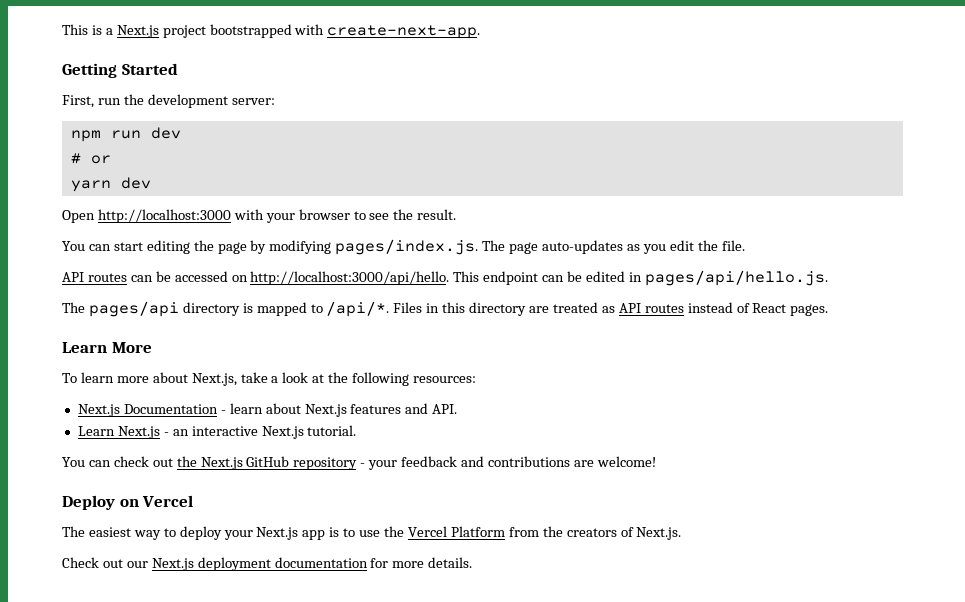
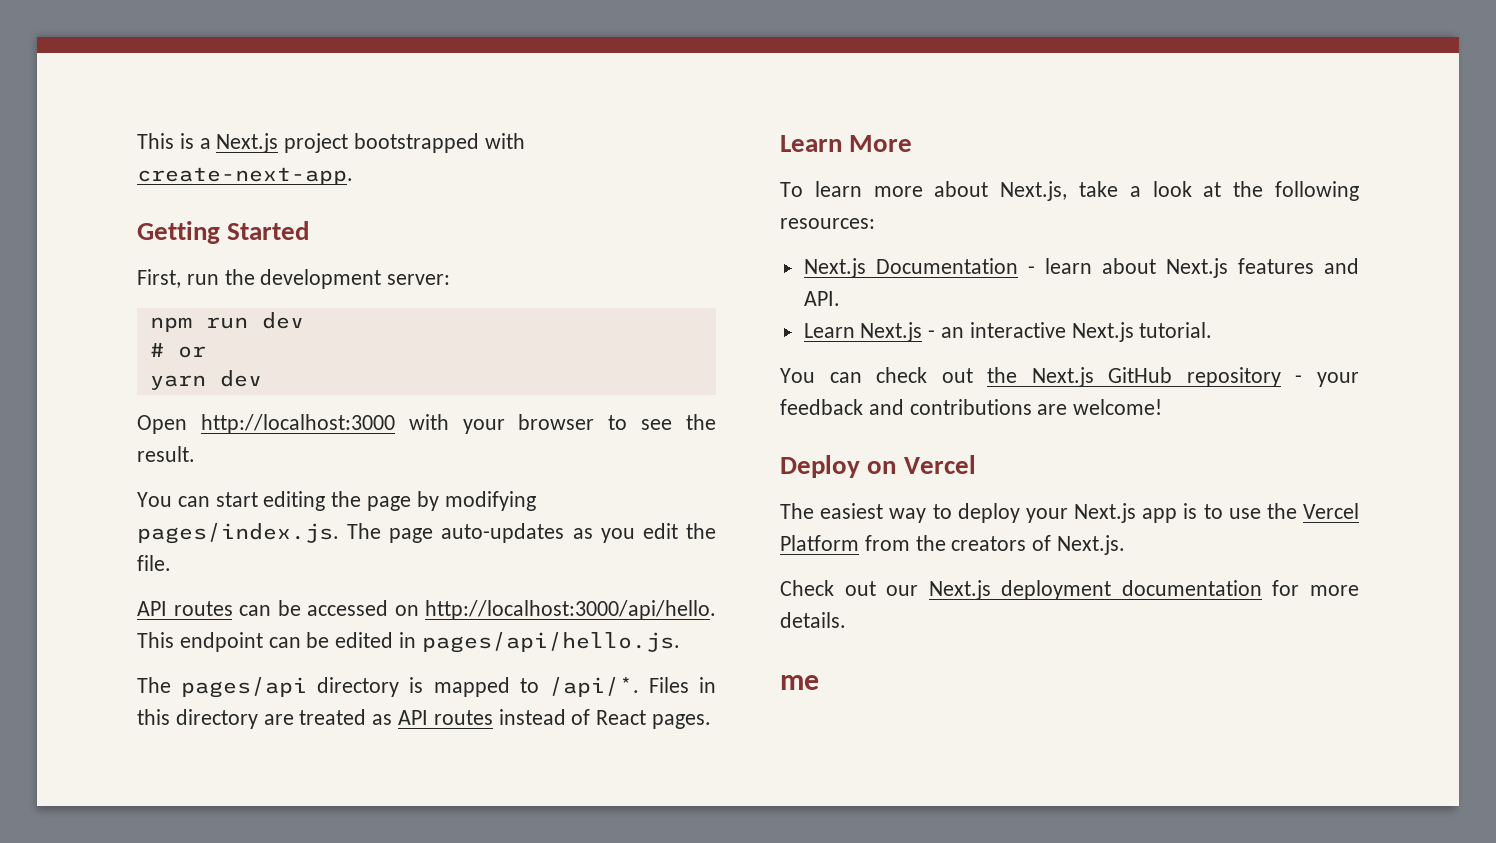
(473, 562) none -> [780,675,819,690] // me

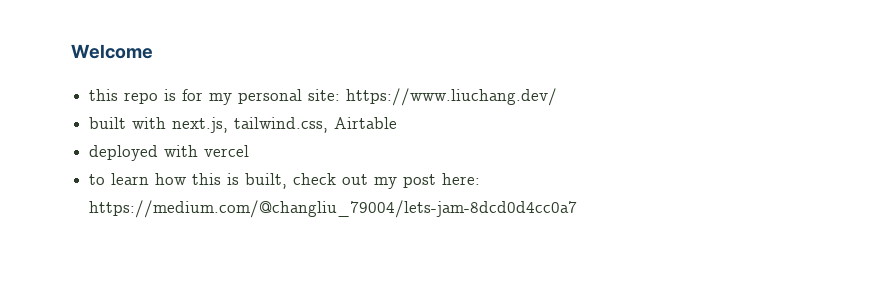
[137,133,525,153] [137,167,353,185] [137,221,310,244] [137,269,451,289] [149,312,304,332] [149,343,206,358] [149,370,262,390] [137,414,716,434] [137,446,195,462] [137,491,536,511] [137,523,716,544] [137,555,171,571] [137,600,716,620] [137,632,680,653] [137,677,716,698] [137,709,712,729] [780,135,913,152] [780,181,1359,201] [780,218,875,229] [803,258,1359,278] [803,291,840,306] [803,322,1213,342] [780,367,1359,387] [780,399,1163,415] [780,455,976,478] [780,503,1359,523] [780,535,1126,555] [780,580,1359,600] [780,612,846,628] [780,675,819,690] This is a Next.js project bootstrapped with create-next-app. // Getting Started // First, run the development server: // npm run dev // # or // yarn dev // Open http://localhost:3000 with your browser to see the result. // You can start editing the page by modifying pages/index.js. The page auto-updates as you edit the file. // API routes can be accessed on http://localhost:3000/api/hello. This endpoint can be edited in pages/api/hello.js. // The pages/api directory is mapped to /api/*. Files in this directory are treated as API routes instead of React pages. // Learn More // To learn more about Next.js, take a look at the following resources: // Next.js Documentation - learn about Next.js features and API. // Learn Next.js - an interactive Next.js tutorial. // You can check out the Next.js GitHub repository - your feedback and contributions are welcome! // Deploy on Vercel // The easiest way to deploy your Next.js app is to use the Vercel Platform from the creators of Next.js. // Check out our Next.js deployment documentation for more details. // me -> [71,44,153,59] [89,88,558,106] [89,117,398,133] [89,145,250,161] [89,173,481,189] [89,200,578,218] Welcome // this repo is for my personal site: https://www.liuchang.dev/ // built with next.js, tailwind.css, Airtable // deployed with vercel // to learn how this is built, check out my post here: https://medium.com/@changliu_79004/lets-jam-8dcd0d4cc0a7

